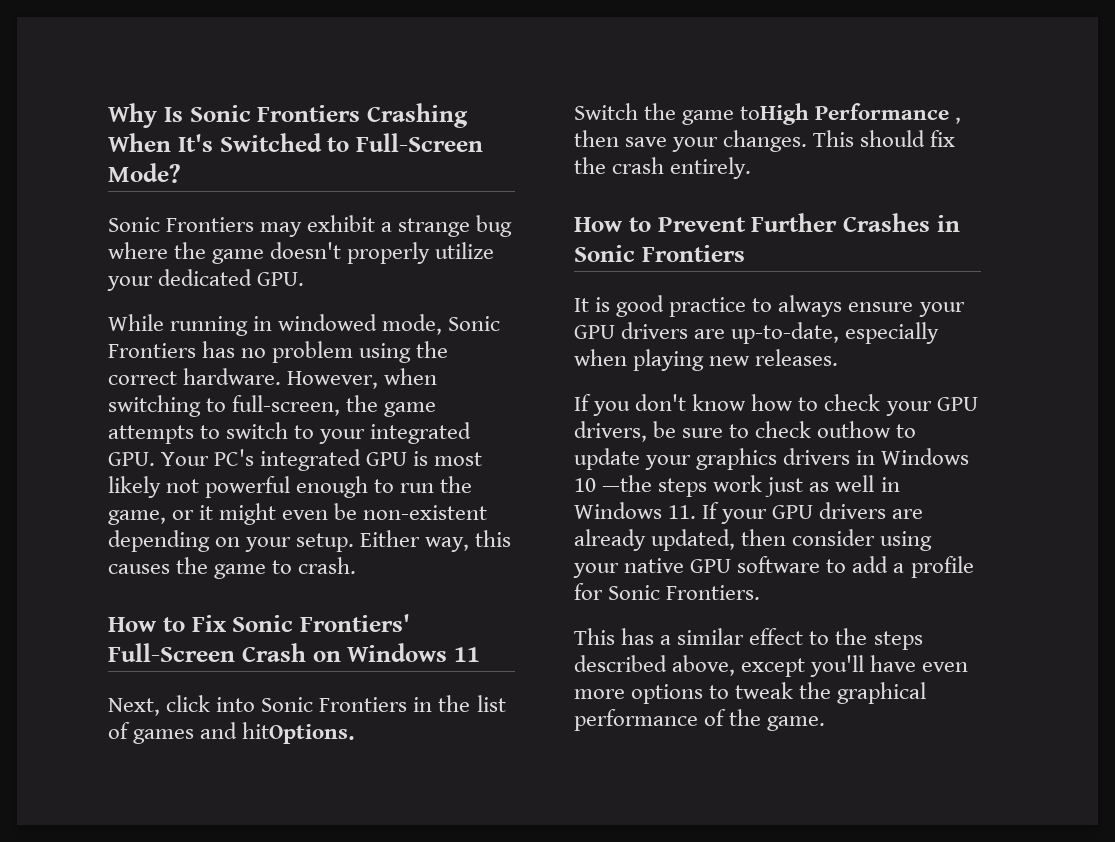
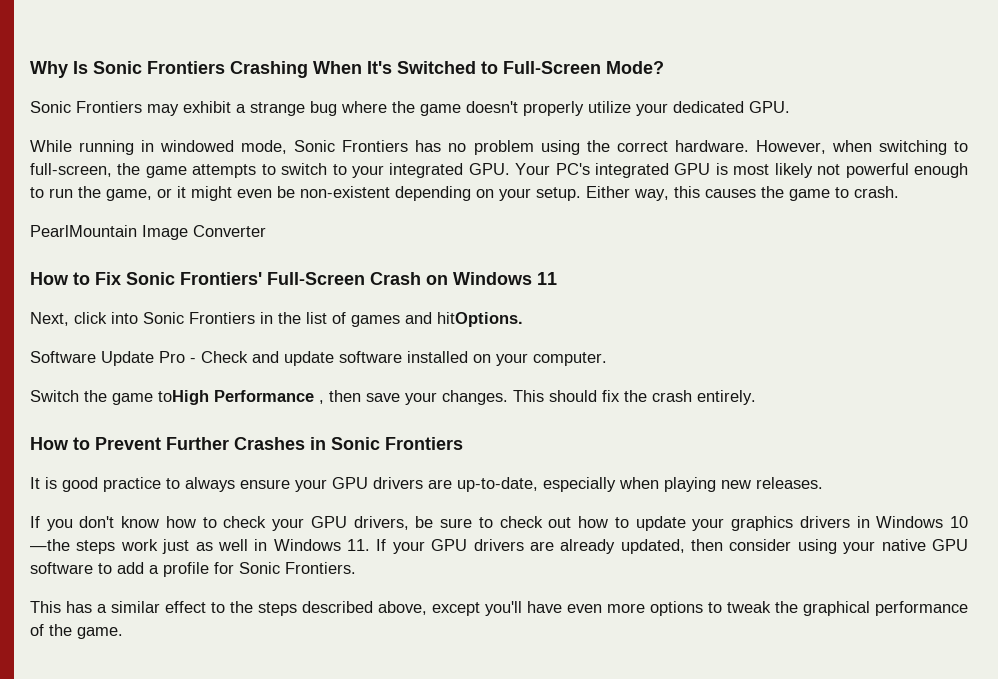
(357, 565) none -> [30,225,266,240] // PearlMountain Image Converter
(356, 733) none -> [30,351,607,366] // Software Update Pro - Check and update software installed on your computer.
[817,421,892,438] outhow -> [548,516,609,528] out how

